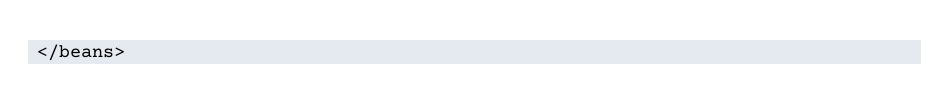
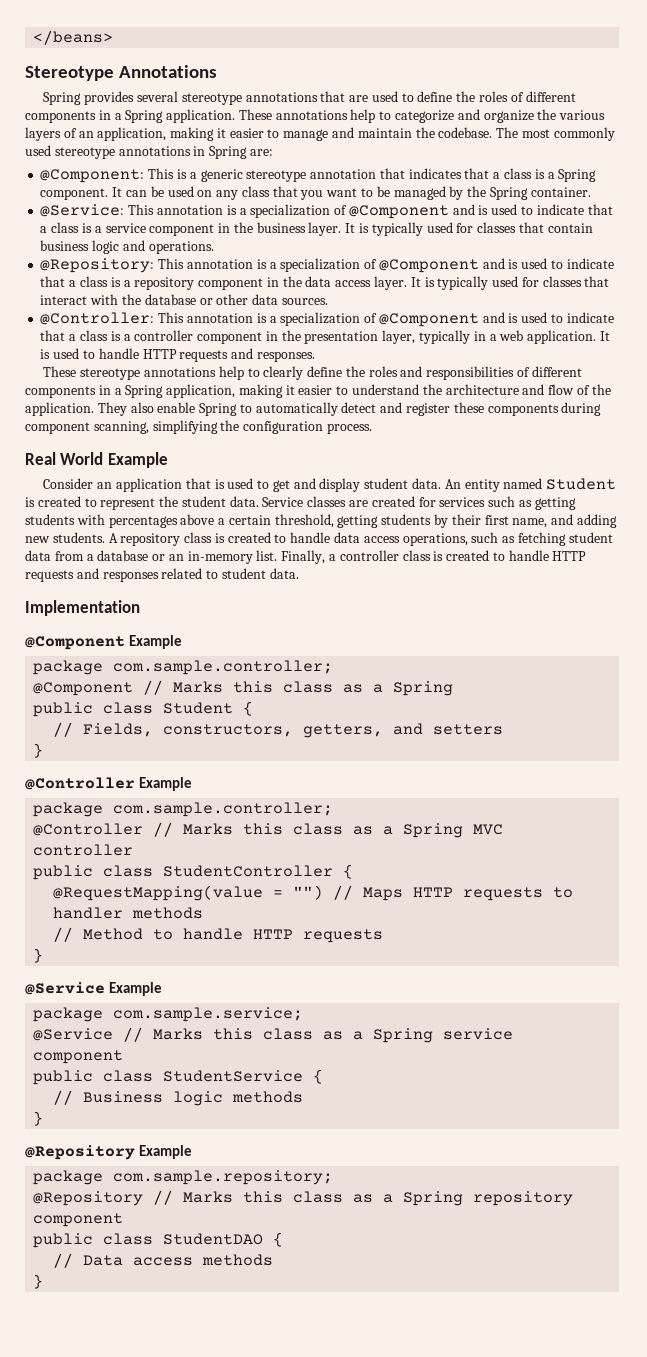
(126, 52) none -> [25,65,217,81] [43,91,576,105] [25,109,606,123] [25,127,615,141] [25,145,273,159] [40,168,597,183] [40,186,591,200] [40,204,613,219] [40,222,593,236] [40,240,214,254] [40,258,614,273] [40,276,610,290] [40,294,328,305] [40,312,614,327] [40,330,610,344] [40,348,315,362] [43,366,582,380] [25,384,611,398] [25,402,602,416] [25,420,372,434] [25,452,168,468] [43,478,617,492] [25,496,576,510] [25,514,617,528] [25,532,613,546] [25,550,587,564] [25,568,299,582] [25,600,140,616] [25,635,182,650] [33,660,334,675] [33,680,454,696] [33,701,254,717] [53,722,504,738] [33,743,44,758] [25,777,192,791] [33,802,334,817] [33,822,504,838] [33,844,134,856] [33,864,354,880] [53,885,574,901] [53,907,204,919] [53,927,384,943] [33,948,44,963] [25,982,162,996] [33,1007,304,1022] [33,1027,514,1043] [33,1050,124,1064] [33,1069,324,1085] [53,1090,304,1106] [33,1111,44,1126] [25,1145,192,1160] [33,1170,334,1185] [33,1190,574,1206] [33,1213,124,1227] [33,1232,284,1248] [53,1253,274,1268] [33,1274,44,1289] // Stereotype Annotations // Spring provides several stereotype annotations that are used to define the roles of different components in a Spring application. These annotations help to categorize and organize the various layers of an application, making it easier to manage and maintain the codebase. The most commonly used stereotype annotations in Spring are: // @Component: This is a generic stereotype annotation that indicates that a class is a Spring component. It can be used on any class that you want to be managed by the Spring container. // @Service: This annotation is a specialization of @Component and is used to indicate that a class is a service component in the business layer. It is typically used for classes that contain business logic and operations. // @Repository: This annotation is a specialization of @Component and is used to indicate that a class is a repository component in the data access layer. It is typically used for classes that interact with the database or other data sources. // @Controller: This annotation is a specialization of @Component and is used to indicate that a class is a controller component in the presentation layer, typically in a web application. It is used to handle HTTP requests and responses. // These stereotype annotations help to clearly define the roles and responsibilities of different components in a Spring application, making it easier to understand the architecture and flow of the application. They also enable Spring to automatically detect and register these components during component scanning, simplifying the configuration process. // Real World Example // Consider an application that is used to get and display student data. An entity named Student is created to represent the student data. Service classes are created for services such as getting students with percentages above a certain threshold, getting students by their first name, and adding new students. A repository class is created to handle data access operations, such as fetching student data from a database or an in-memory list. Finally, a controller class is created to handle HTTP requests and responses related to student data. // Implementation // @Component Example // package com.sample.controller; // @Component // Marks this class as a Spring // public class Student { // // Fields, constructors, getters, and setters // } // @Controller Example // package com.sample.controller; // @Controller // Marks this class as a Spring MVC controller // public class StudentController { // @RequestMapping(value = "") // Maps HTTP requests to handler methods // // Method to handle HTTP requests // } // @Service Example // package com.sample.service; // @Service // Marks this class as a Spring service component // public class StudentService { // // Business logic methods // } // @Repository Example // package com.sample.repository; // @Repository // Marks this class as a Spring repository component // public class StudentDAO { // // Data access methods // }

